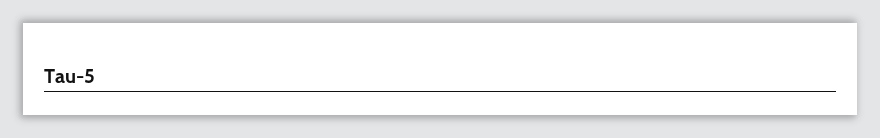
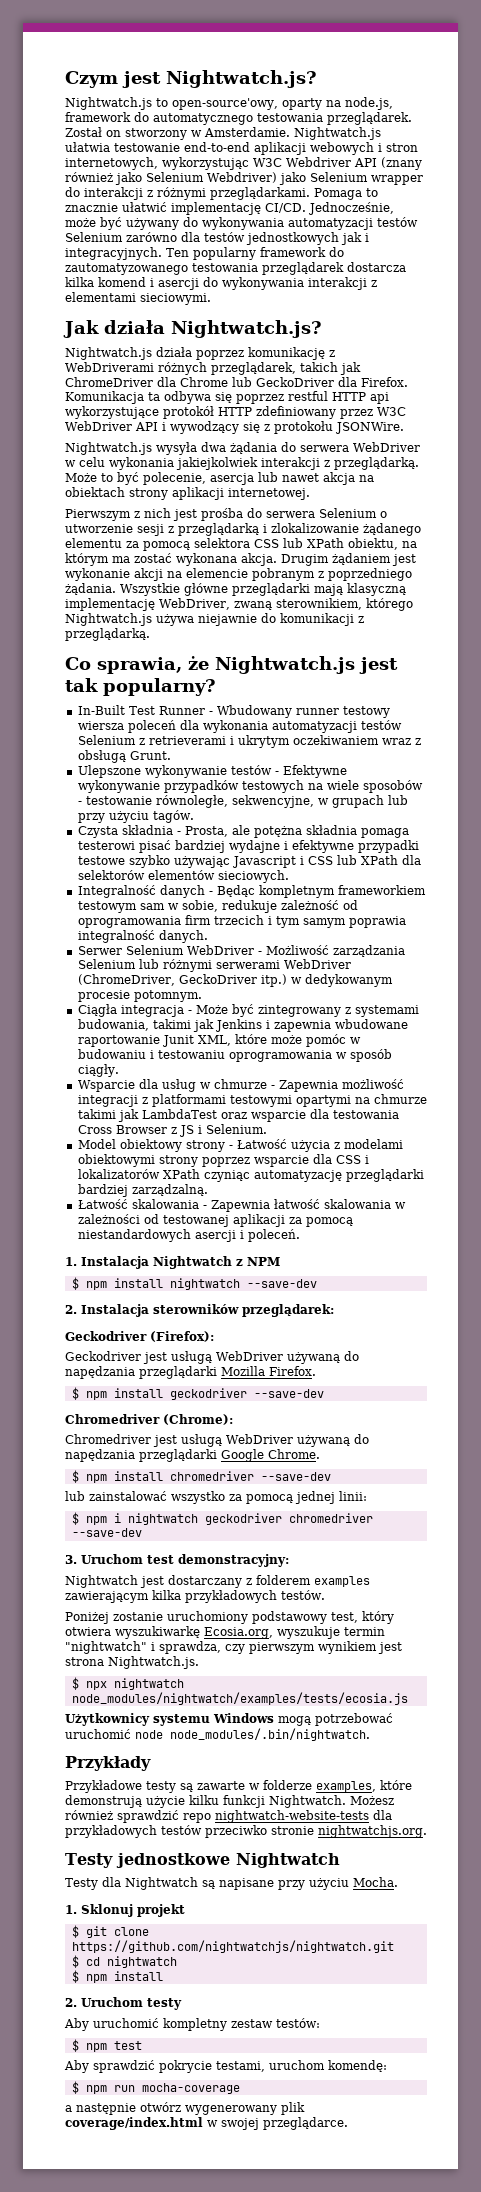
[44,69,95,83] Tau-5 -> [65,70,317,88] [65,97,393,110] [65,112,412,125] [65,127,381,140] [65,142,418,155] [65,157,422,170] [65,172,423,185] [65,187,378,200] [65,202,394,215] [65,217,418,230] [65,232,369,245] [65,247,344,260] [65,262,406,275] [65,277,377,290] [65,292,211,305] [63,320,322,338] [65,347,335,360] [65,362,361,375] [65,377,408,387] [65,391,389,404] [65,406,406,419] [65,421,404,434] [65,442,420,455] [65,457,419,470] [65,472,374,485] [65,487,310,500] [65,508,387,521] [65,523,421,536] [65,538,417,551] [65,553,416,566] [65,568,412,581] [65,583,406,596] [65,598,413,611] [65,613,364,626] [65,628,150,641] [65,656,398,674] [65,678,216,696] [77,705,390,718] [77,720,402,733] [77,735,421,748] [77,750,171,763] [77,765,347,778] [77,780,423,793] [77,795,408,808] [77,810,194,823] [77,825,409,838] [77,840,419,853] [77,855,421,868] [77,870,289,883] [77,885,426,898] [77,900,358,913] [77,915,406,928] [77,930,208,943] [77,945,405,957] [77,959,351,972] [77,974,393,987] [77,990,202,1002] [77,1004,419,1017] [77,1019,408,1032] [77,1034,361,1047] [77,1049,392,1062] [77,1064,119,1077] [77,1079,404,1092] [77,1094,427,1107] [77,1109,399,1122] [77,1124,267,1137] [77,1139,403,1152] [77,1154,369,1167] [77,1169,424,1182] [77,1184,208,1197] [77,1199,406,1212] [77,1214,353,1227] [77,1229,300,1242] [65,1256,280,1269] [71,1277,317,1290] [65,1304,334,1317] [65,1331,214,1342] [65,1351,359,1364] [65,1366,316,1379] [71,1387,324,1400] [65,1414,233,1425] [65,1434,369,1447] [65,1449,320,1462] [71,1470,331,1483] [65,1491,367,1504] [71,1512,373,1525] [71,1528,142,1537] [65,1554,289,1567] [65,1575,370,1588] [65,1590,325,1603] [65,1611,394,1624] [65,1626,385,1639] [65,1641,402,1654] [65,1656,199,1669] [71,1677,184,1690] [71,1692,408,1705] [65,1713,393,1726] [65,1728,370,1741] [65,1756,151,1771] [65,1780,412,1793] [65,1795,394,1808] [65,1810,392,1823] [65,1825,427,1838] [65,1853,340,1868] [65,1877,398,1890] [65,1904,185,1917] [71,1925,149,1938] [71,1940,394,1953] [71,1955,177,1968] [71,1970,163,1983] [65,1997,182,2010] [64,2018,320,2031] [71,2039,142,2052] [64,2060,387,2073] [71,2081,240,2094] [65,2102,305,2115] [65,2117,348,2130] Czym jest Nightwatch.js? // Nightwatch.js to open-source'owy, oparty na node.js, framework do automatycznego testowania przeglądarek. Został on stworzony w Amsterdamie. Nightwatch.js ułatwia testowanie end-to-end aplikacji webowych i stron internetowych, wykorzystując W3C Webdriver API (znany również jako Selenium Webdriver) jako Selenium wrapper do interakcji z różnymi przeglądarkami. Pomaga to znacznie ułatwić implementację CI/CD. Jednocześnie, może być używany do wykonywania automatyzacji testów Selenium zarówno dla testów jednostkowych jak i integracyjnych. Ten popularny framework do zautomatyzowanego testowania przeglądarek dostarcza kilka komend i asercji do wykonywania interakcji z elementami sieciowymi. // Jak działa Nightwatch.js? // Nightwatch.js działa poprzez komunikację z WebDriverami różnych przeglądarek, takich jak ChromeDriver dla Chrome lub GeckoDriver dla Firefox. Komunikacja ta odbywa się poprzez restful HTTP api wykorzystujące protokół HTTP zdefiniowany przez W3C WebDriver API i wywodzący się z protokołu JSONWire. // Nightwatch.js wysyła dwa żądania do serwera WebDriver w celu wykonania jakiejkolwiek interakcji z przeglądarką. Może to być polecenie, asercja lub nawet akcja na obiektach strony aplikacji internetowej. // Pierwszym z nich jest prośba do serwera Selenium o utworzenie sesji z przeglądarką i zlokalizowanie żądanego elementu za pomocą selektora CSS lub XPath obiektu, na którym ma zostać wykonana akcja. Drugim żądaniem jest wykonanie akcji na elemencie pobranym z poprzedniego żądania. Wszystkie główne przeglądarki mają klasyczną implementację WebDriver, zwaną sterownikiem, którego Nightwatch.js używa niejawnie do komunikacji z przeglądarką. // Co sprawia, że Nightwatch.js jest tak popularny? // In-Built Test Runner - Wbudowany runner testowy wiersza poleceń dla wykonania automatyzacji testów Selenium z retrieverami i ukrytym oczekiwaniem wraz z obsługą Grunt. // Ulepszone wykonywanie testów - Efektywne wykonywanie przypadków testowych na wiele sposobów - testowanie równoległe, sekwencyjne, w grupach lub przy użyciu tagów. // Czysta składnia - Prosta, ale potężna składnia pomaga testerowi pisać bardziej wydajne i efektywne przypadki testowe szybko używając Javascript i CSS lub XPath dla selektorów elementów sieciowych. // Integralność danych - Będąc kompletnym frameworkiem testowym sam w sobie, redukuje zależność od oprogramowania firm trzecich i tym samym poprawia integralność danych. // Serwer Selenium WebDriver - Możliwość zarządzania Selenium lub różnymi serwerami WebDriver (ChromeDriver, GeckoDriver itp.) w dedykowanym procesie potomnym. // Ciągła integracja - Może być zintegrowany z systemami budowania, takimi jak Jenkins i zapewnia wbudowane raportowanie Junit XML, które może pomóc w budowaniu i testowaniu oprogramowania w sposób ciągły. // Wsparcie dla usług w chmurze - Zapewnia możliwość integracji z platformami testowymi opartymi na chmurze takimi jak LambdaTest oraz wsparcie dla testowania Cross Browser z JS i Selenium. // Model obiektowy strony - Łatwość użycia z modelami obiektowymi strony poprzez wsparcie dla CSS i lokalizatorów XPath czyniąc automatyzację przeglądarki bardziej zarządzalną. // Łatwość skalowania - Zapewnia łatwość skalowania w zależności od testowanej aplikacji za pomocą niestandardowych asercji i poleceń. // 1. Instalacja Nightwatch z NPM // $ npm install nightwatch --save-dev // 2. Instalacja sterowników przeglądarek: // Geckodriver (Firefox): // Geckodriver jest usługą WebDriver używaną do napędzania przeglądarki Mozilla Firefox. // $ npm install geckodriver --save-dev // Chromedriver (Chrome): // Chromedriver jest usługą WebDriver używaną do napędzania przeglądarki Google Chrome. // $ npm install chromedriver --save-dev // lub zainstalować wszystko za pomocą jednej linii: // $ npm i nightwatch geckodriver chromedriver --save-dev // 3. Uruchom test demonstracyjny: // Nightwatch jest dostarczany z folderem examples zawierającym kilka przykładowych testów. // Poniżej zostanie uruchomiony podstawowy test, który otwiera wyszukiwarkę Ecosia.org, wyszukuje termin "nightwatch" i sprawdza, czy pierwszym wynikiem jest strona Nightwatch.js. // $ npx nightwatch node_modules/nightwatch/examples/tests/ecosia.js // Użytkownicy systemu Windows mogą potrzebować uruchomić node node_modules/.bin/nightwatch. // Przykłady // Przykładowe testy są zawarte w folderze examples, które demonstrują użycie kilku funkcji Nightwatch. Możesz również sprawdzić repo nightwatch-website-tests dla przykładowych testów przeciwko stronie nightwatchjs.org. // Testy jednostkowe Nightwatch // Testy dla Nightwatch są napisane przy użyciu Mocha. // 1. Sklonuj projekt // $ git clone https://github.com/nightwatchjs/nightwatch.git // $ cd nightwatch // $ npm install // 2. Uruchom testy // Aby uruchomić kompletny zestaw testów: // $ npm test // Aby sprawdzić pokrycie testami, uruchom komendę: // $ npm run mocha-coverage // a następnie otwórz wygenerowany plik coverage/index.html w swojej przeglądarce.

